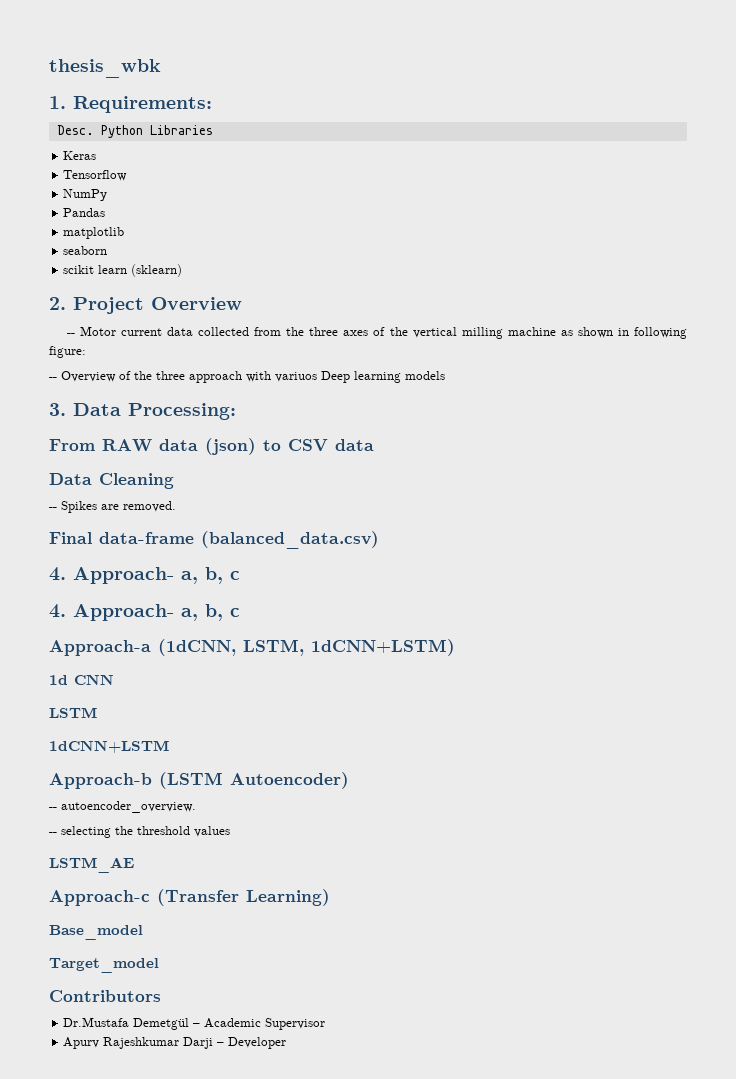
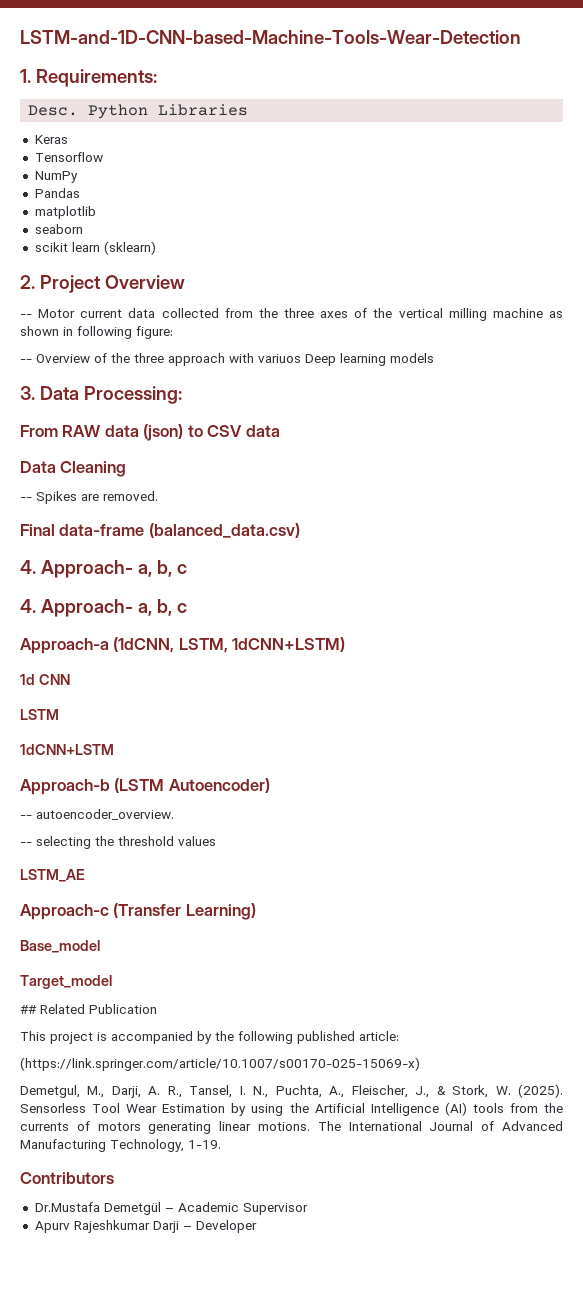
[49,59,161,78] thesis_wbk -> [20,30,521,44] LSTM-and-1D-CNN-based-Machine-Tools-Wear-Detection
(159, 965) none -> [20,1004,157,1014] [20,1031,399,1044] [20,1057,420,1071] [20,1084,563,1098] [20,1102,563,1116] [20,1121,563,1134] [20,1139,221,1152] // ## Related Publication // This project is accompanied by the following published article: // (https://link.springer.com/article/10.1007/s00170-025-15069-x) // Demetgul, M., Darji, A. R., Tansel, I. N., Puchta, A., Fleischer, J., & Stork, W. (2025). Sensorless Tool Wear Estimation by using the Artificial Intelligence (AI) tools from the currents of motors generating linear motions. The International Journal of Advanced Manufacturing Technology, 1-19.

